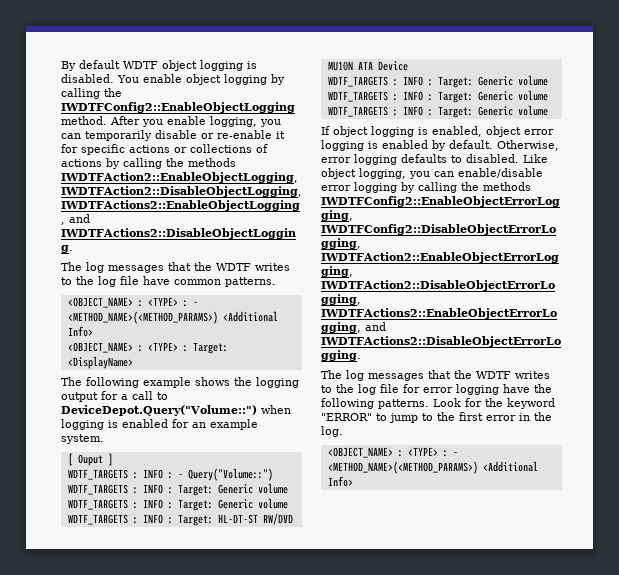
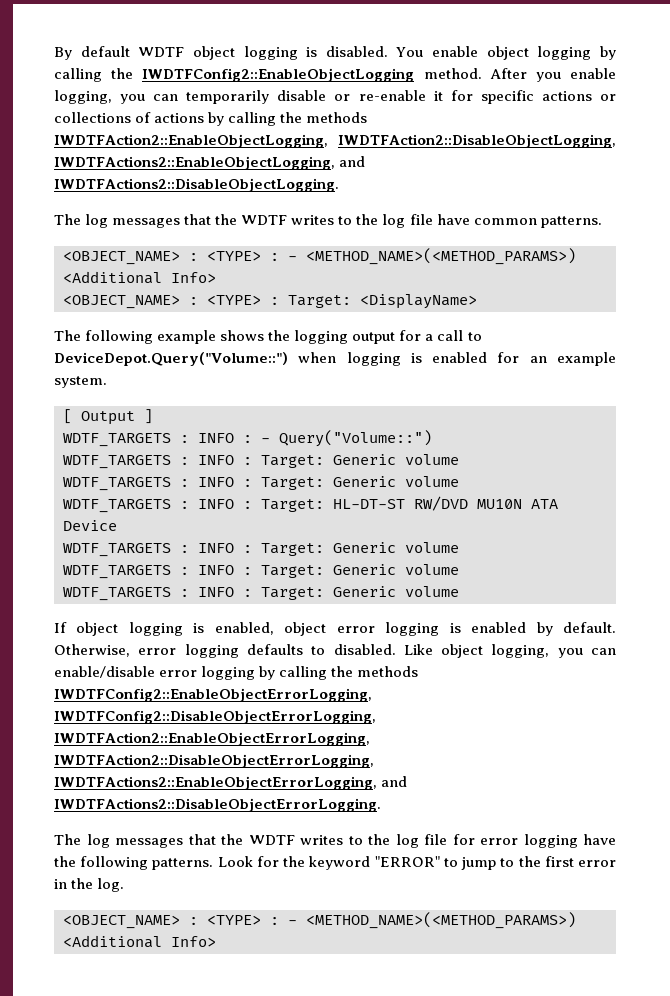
[77,454,103,466] Ouput -> [81,411,135,425] Output

